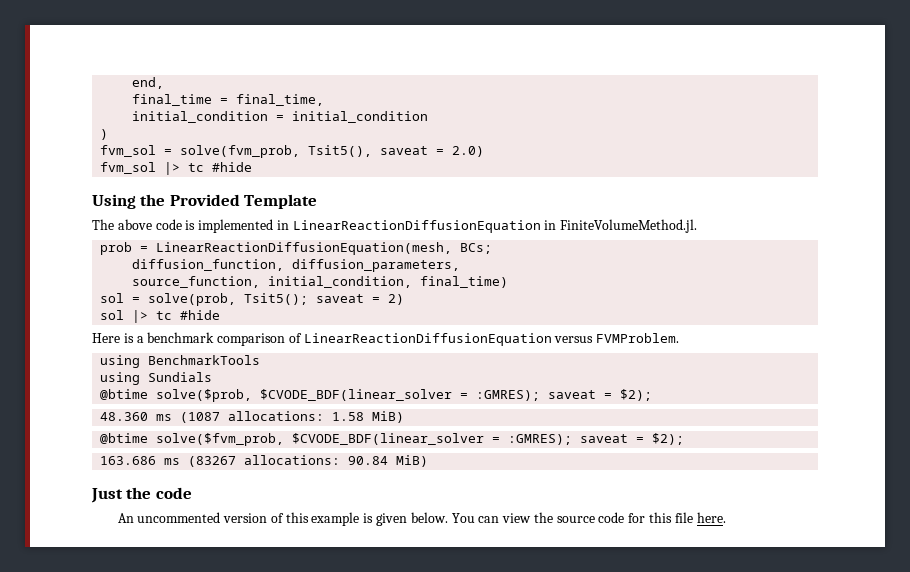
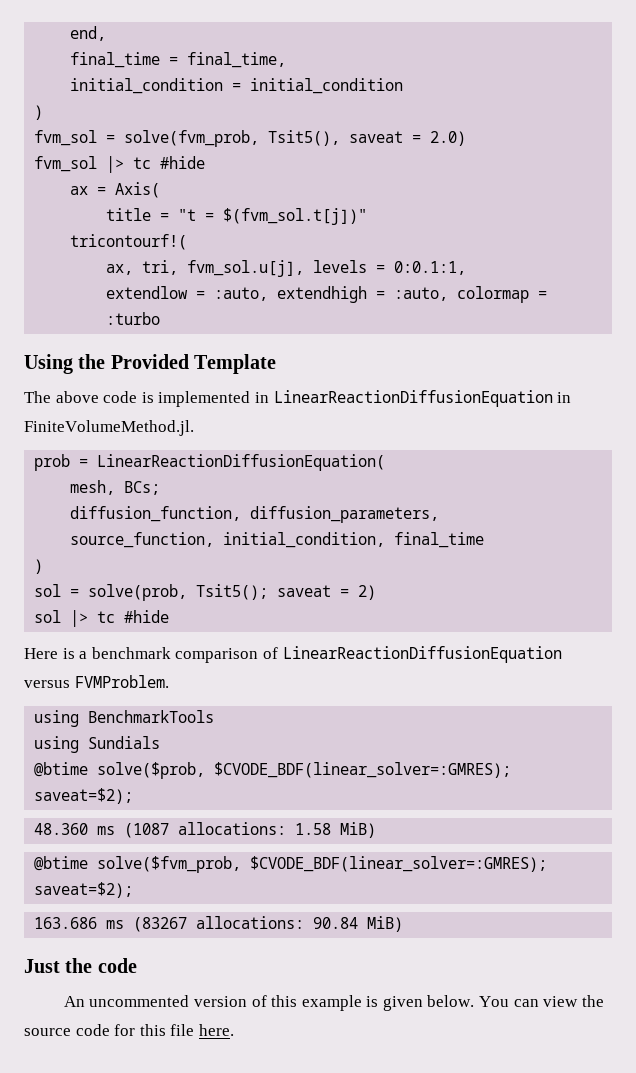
(253, 167) none -> [70,182,161,198] [106,208,368,225] [70,234,188,250] [106,260,467,277] [106,286,548,303] [106,312,161,325] // ax = Axis( // title = "t = $(fvm_sol.t[j])" // tricontourf!( // ax, tri, fvm_sol.u[j], levels = 0:0.1:1, // extendlow = :auto, extendhigh = :auto, colormap = :turbo
[156,242,453,255] LinearReactionDiffusionEquation(mesh, -> [97,454,386,471] [70,480,116,495] LinearReactionDiffusionEquation( // mesh,
[420,276,509,288] final_time) -> [394,532,485,548] [34,559,44,574] final_time // )
[260,389,653,401] $CVODE_BDF(linear_solver = :GMRES); saveat = $2); -> [214,762,512,778] [34,788,134,804] $CVODE_BDF(linear_solver=:GMRES); saveat=$2);
[292,433,685,445] $CVODE_BDF(linear_solver = :GMRES); saveat = $2); -> [250,856,548,872] [34,882,134,898] $CVODE_BDF(linear_solver=:GMRES); saveat=$2);

